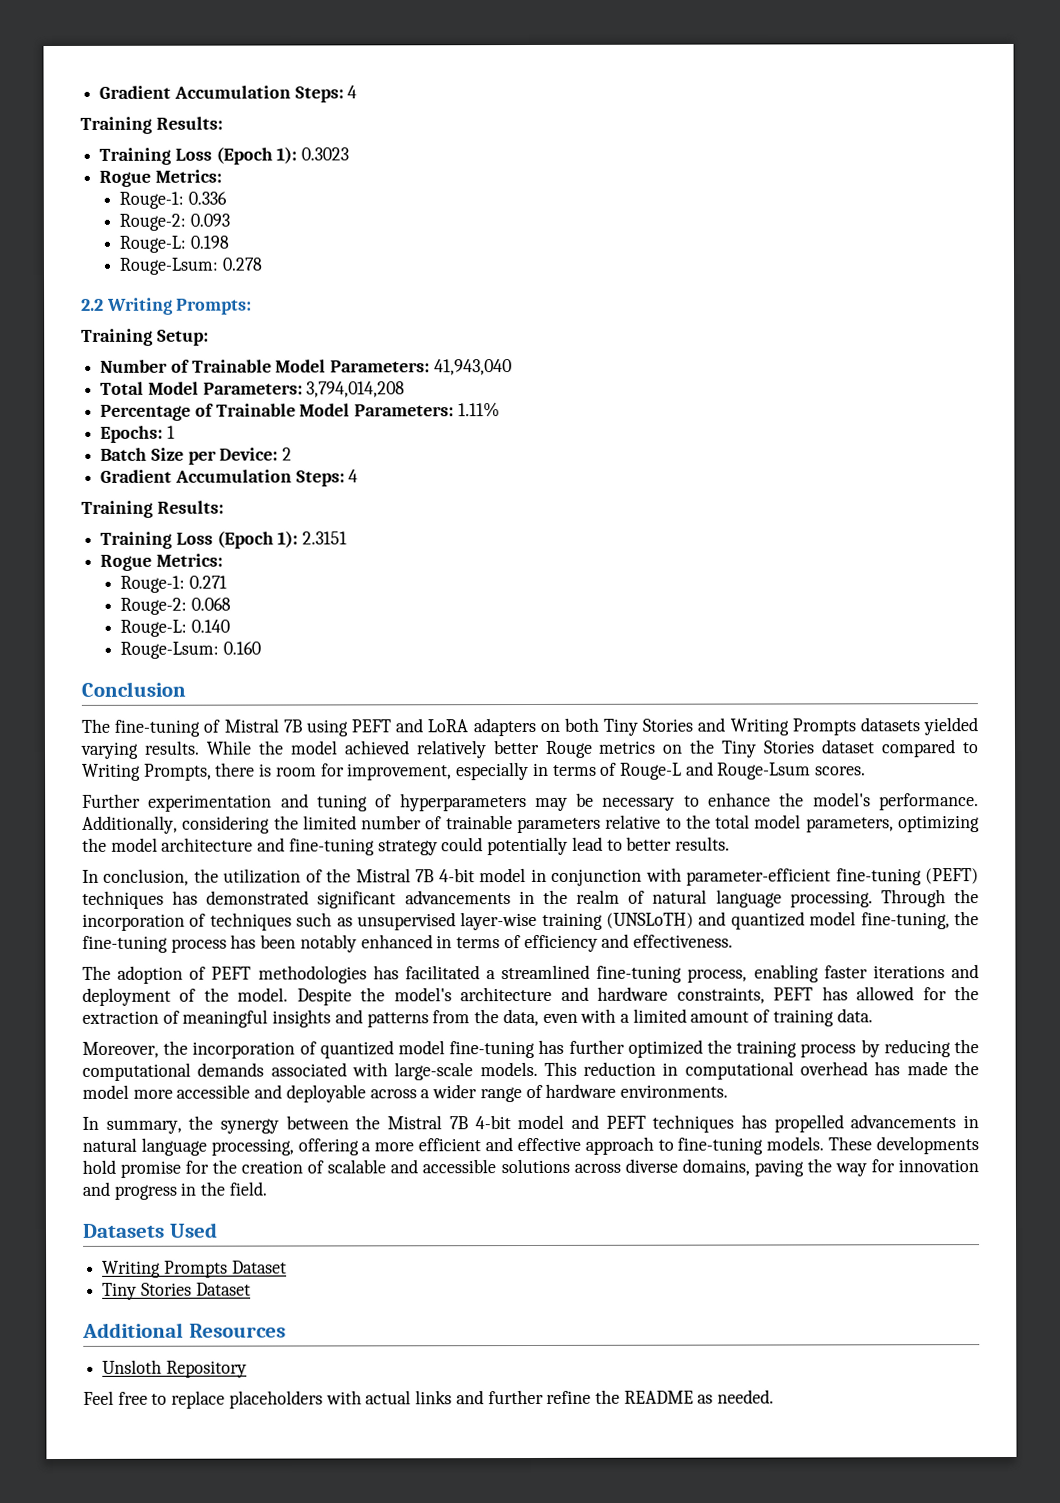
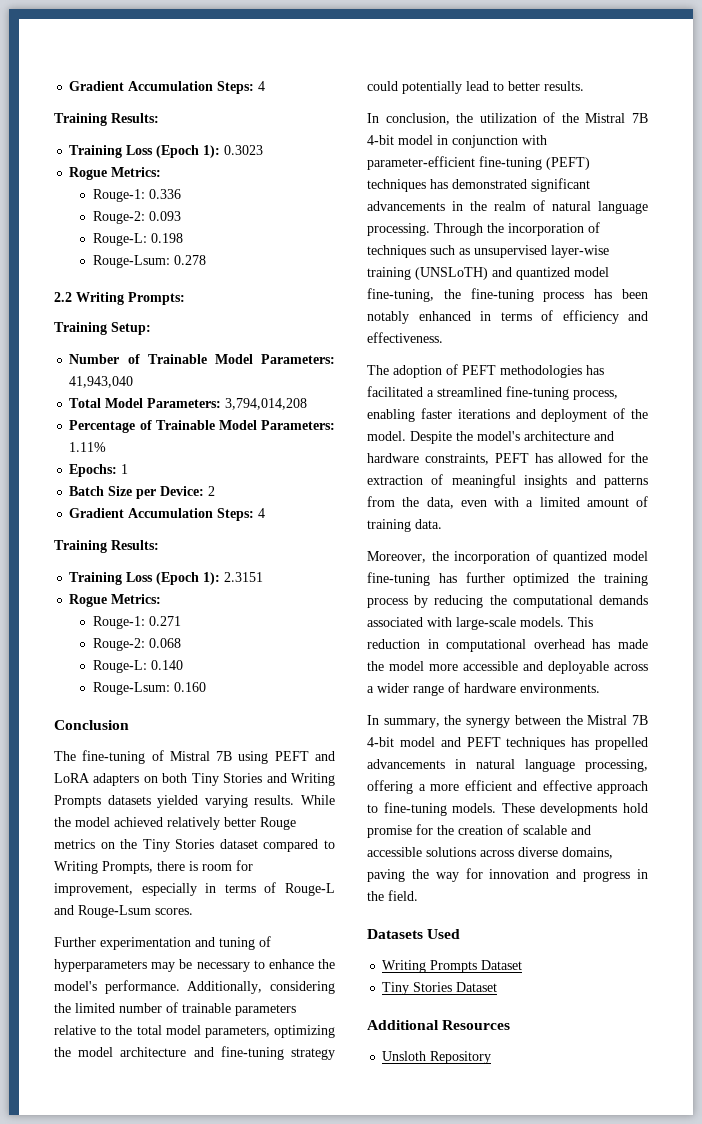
[83,1389,775,1409] // Feel free to replace placeholders with actual links and further refine the README as needed. -> (492, 1057) none

